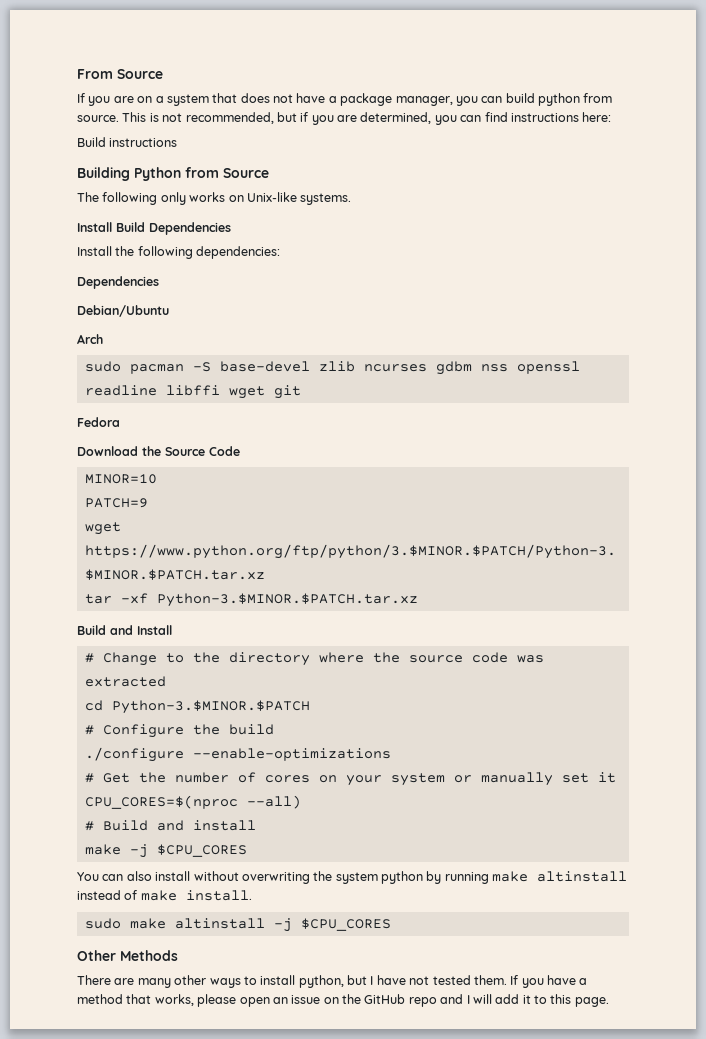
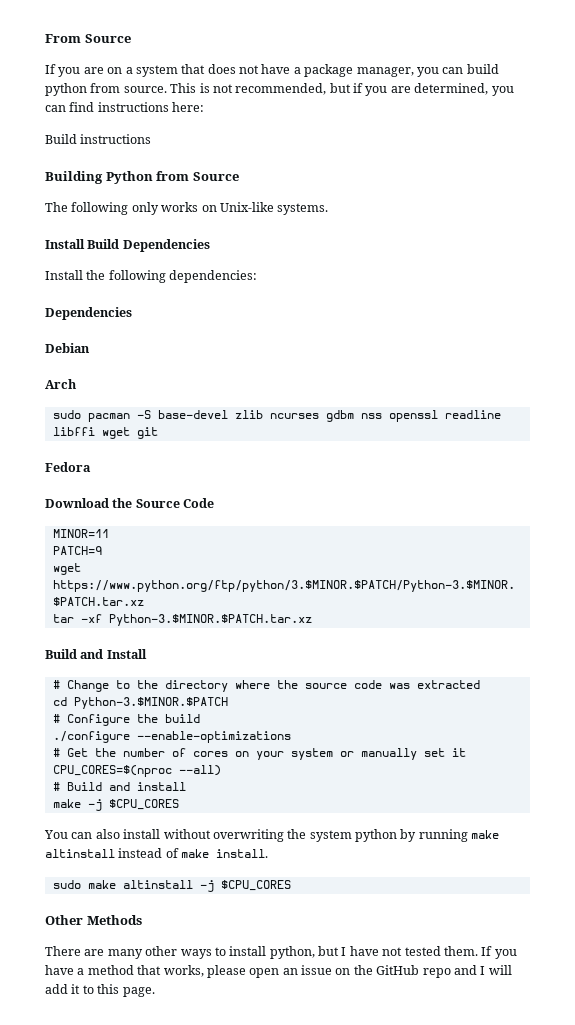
[77,305,169,317] Debian/Ubuntu -> [45,343,90,353] Debian
[84,474,157,484] MINOR=10 -> [52,529,109,538] MINOR=11

